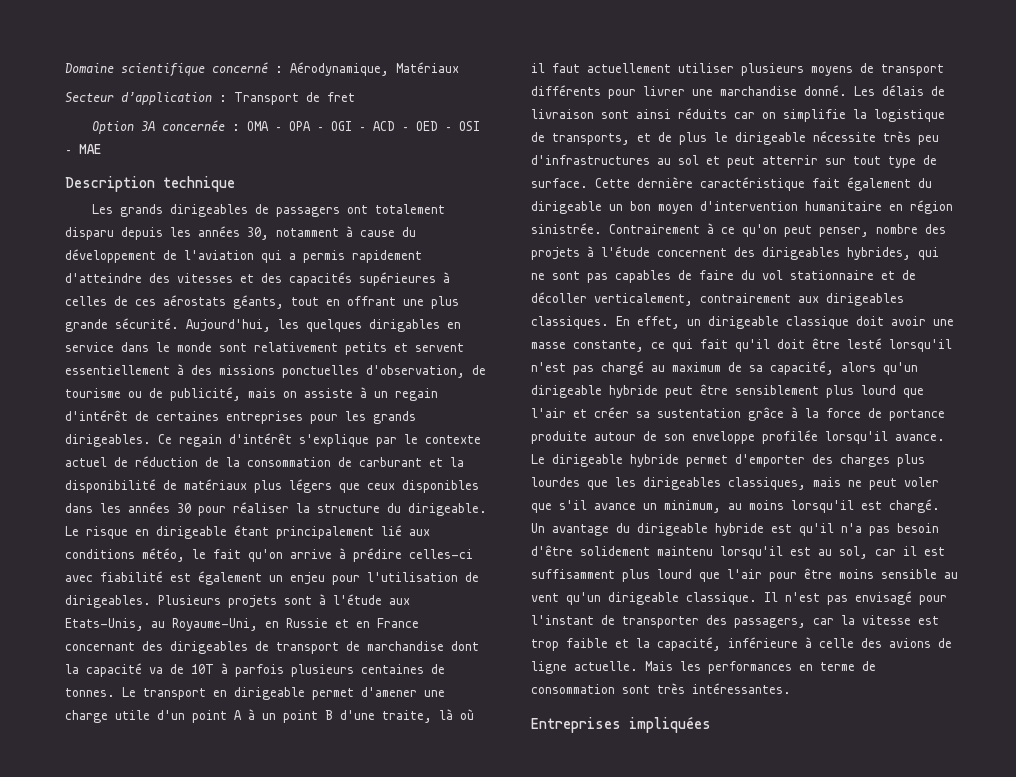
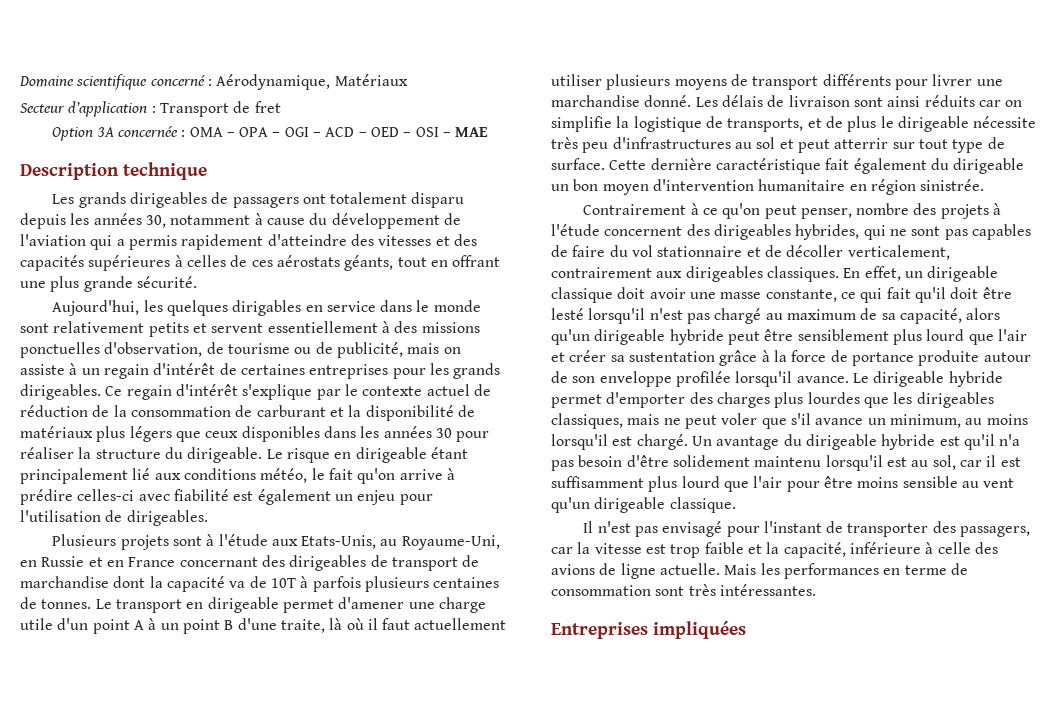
(179, 323) none -> (197, 282) //
(151, 601) none -> (208, 518) //
(602, 228) none -> (985, 185) //
(757, 598) none -> (736, 505) //

